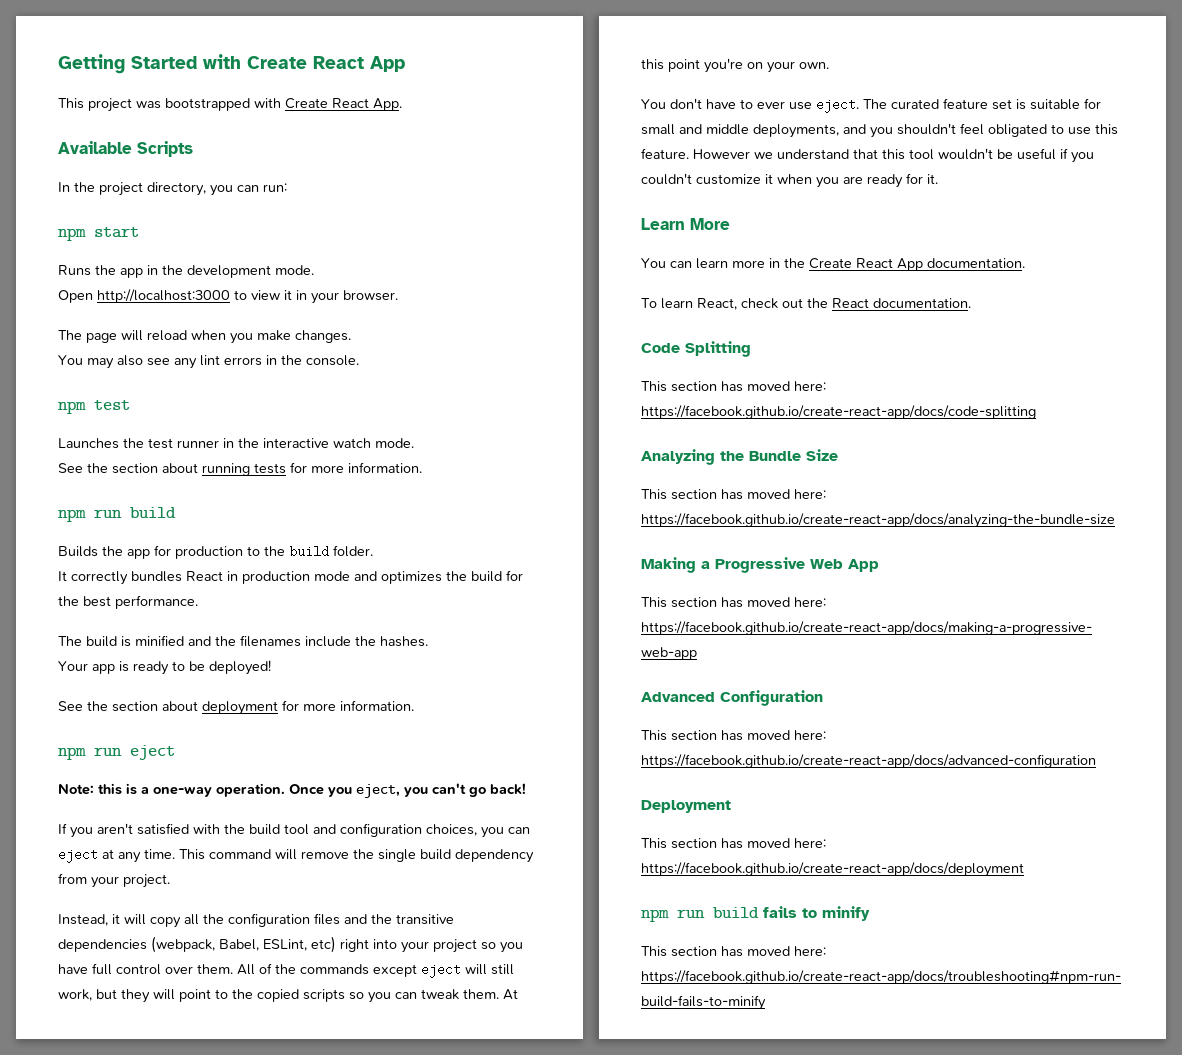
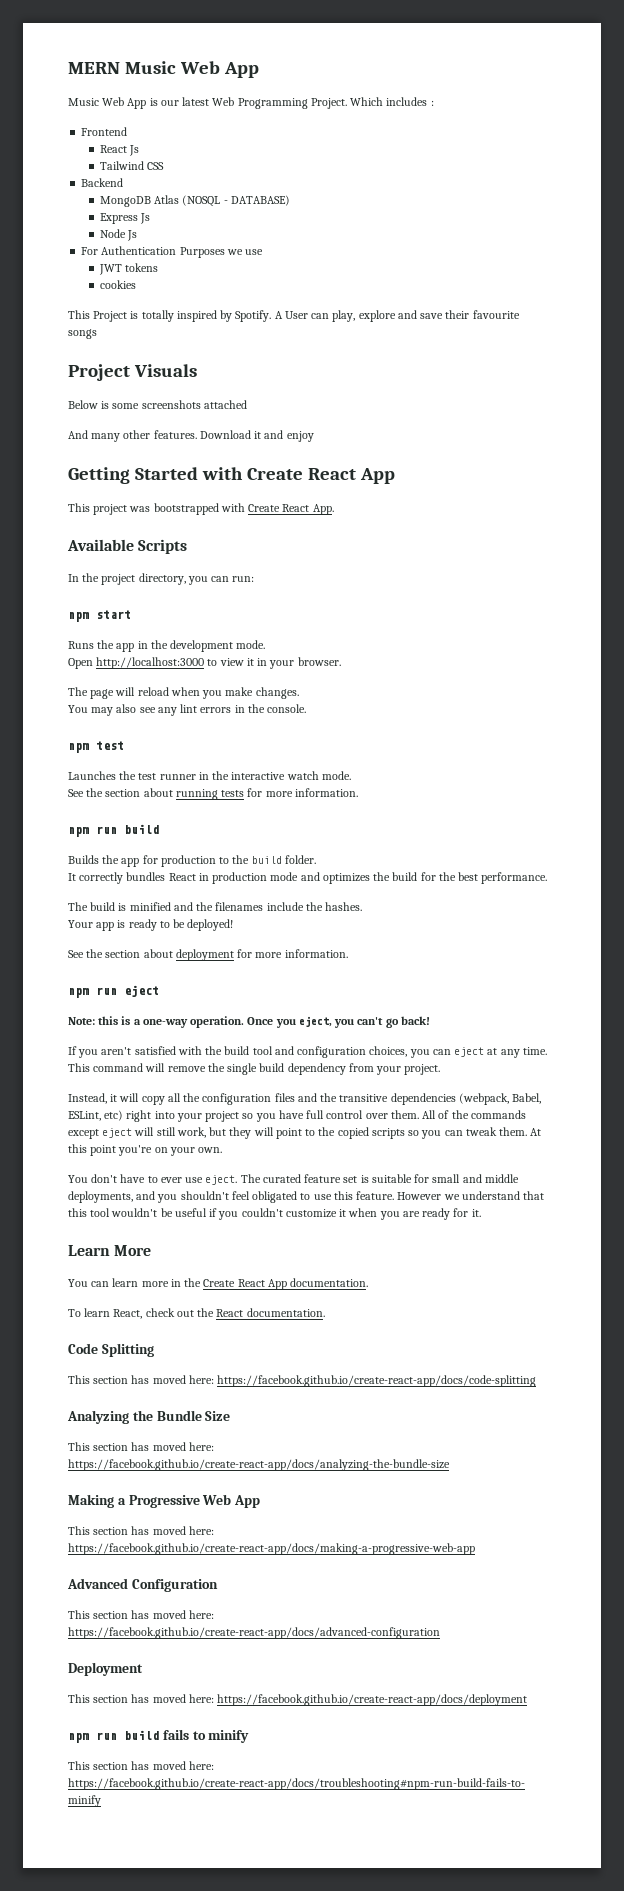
(58, 64) none -> [68,61,259,78] [68,97,434,109] [81,127,128,136] [99,145,140,156] [99,161,165,170] [81,178,124,187] [99,195,290,207] [99,213,151,224] [99,229,138,241] [81,246,264,258] [98,263,159,275] [99,280,136,289] [68,310,520,322] [68,329,97,339] [68,364,197,381] [68,400,247,409] [68,430,314,442] MERN Music Web App // Music Web App is our latest Web Programming Project. Which includes : // Frontend // React Js // Tailwind CSS // Backend // MongoDB Atlas (NOSQL - DATABASE) // Express Js // Node Js // For Authentication Purposes we use // JWT tokens // cookies // This Project is totally inspired by Spotify. A User can play, explore and save their favourite songs // Project Visuals // Below is some screenshots attached // And many other features. Download it and enjoy //

